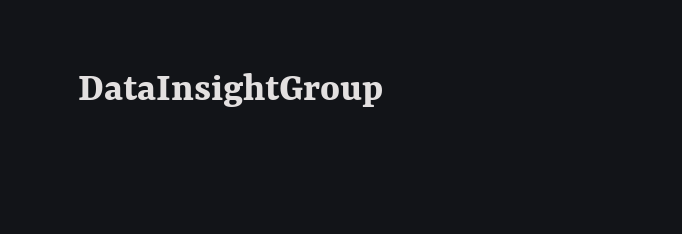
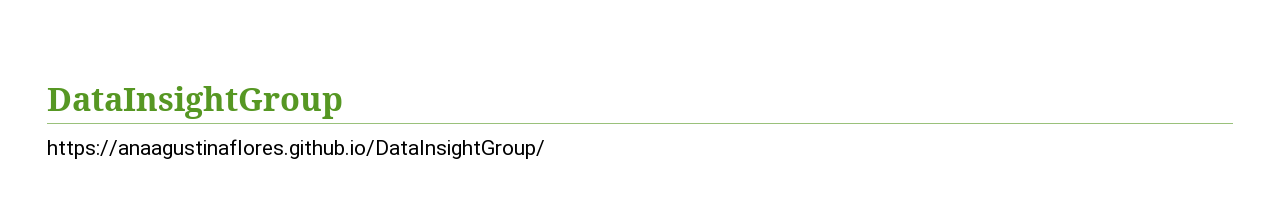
(383, 90) none -> [47,139,545,159] // https://anaagustinaflores.github.io/DataInsightGroup/

